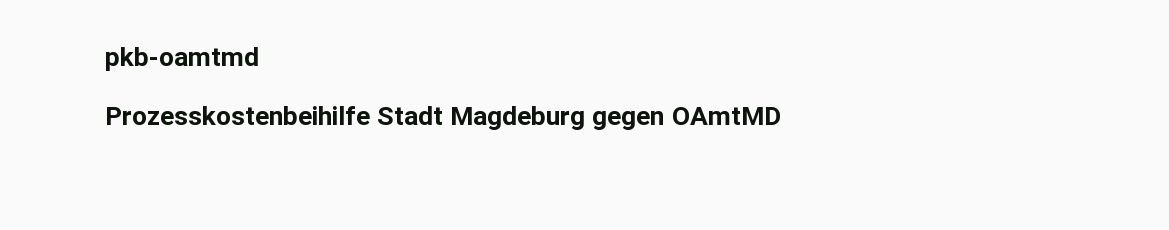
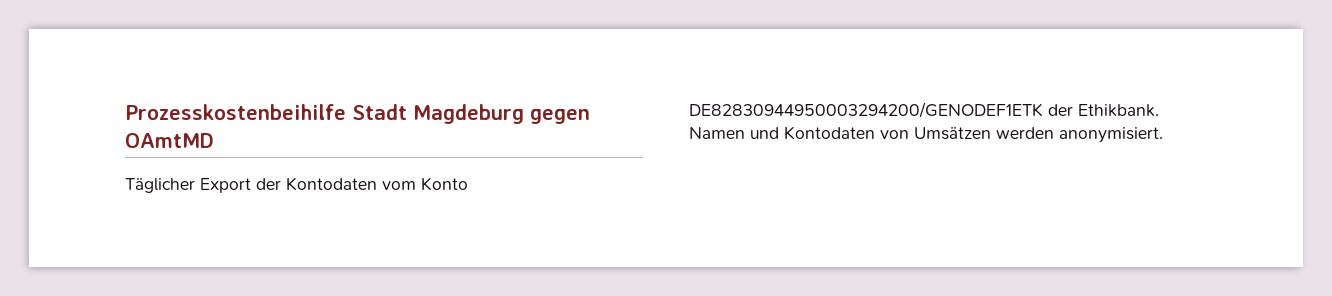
[105,47,259,71] pkb-oamtmd // -> (125, 112) none
(781, 116) none -> [125,177,468,193] [689,102,1159,118] [689,126,1163,143] // Täglicher Export der Kontodaten vom Konto DE82830944950003294200/GENODEF1ETK der Ethikbank. Namen und Kontodaten von Umsätzen werden anonymisiert.

